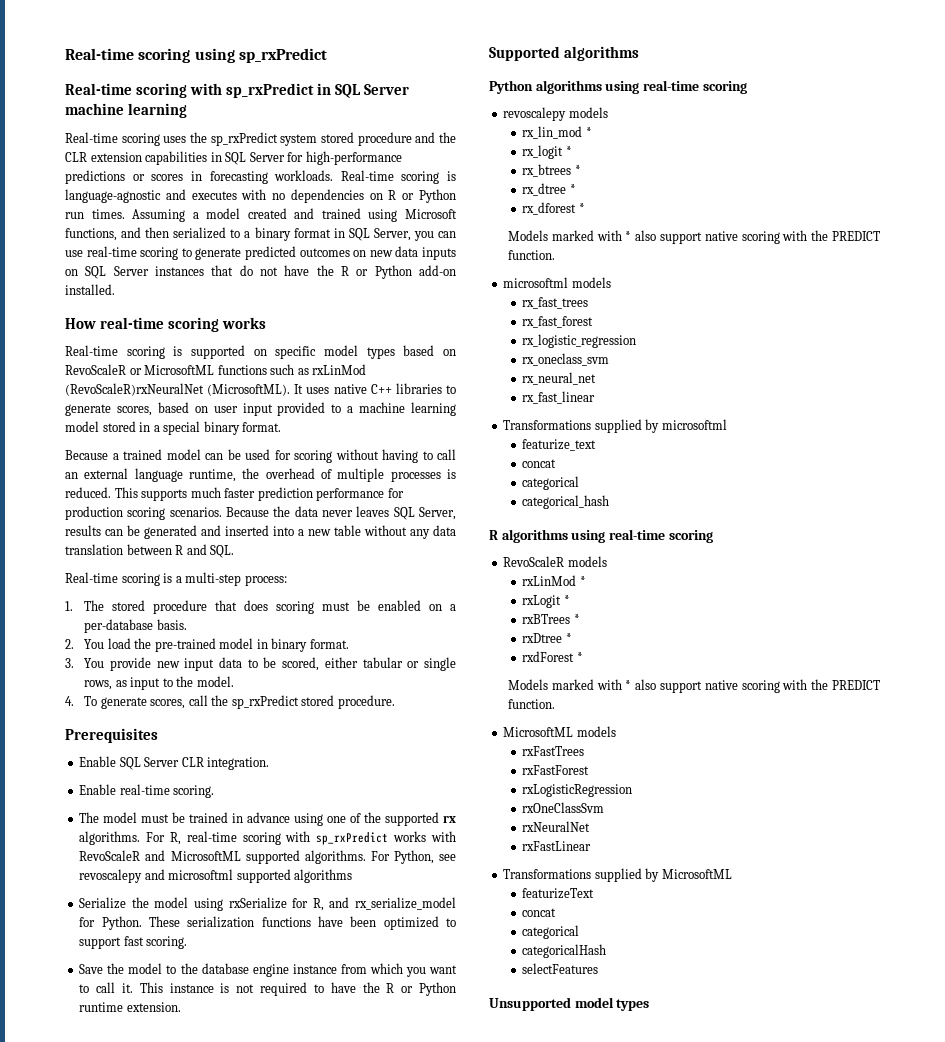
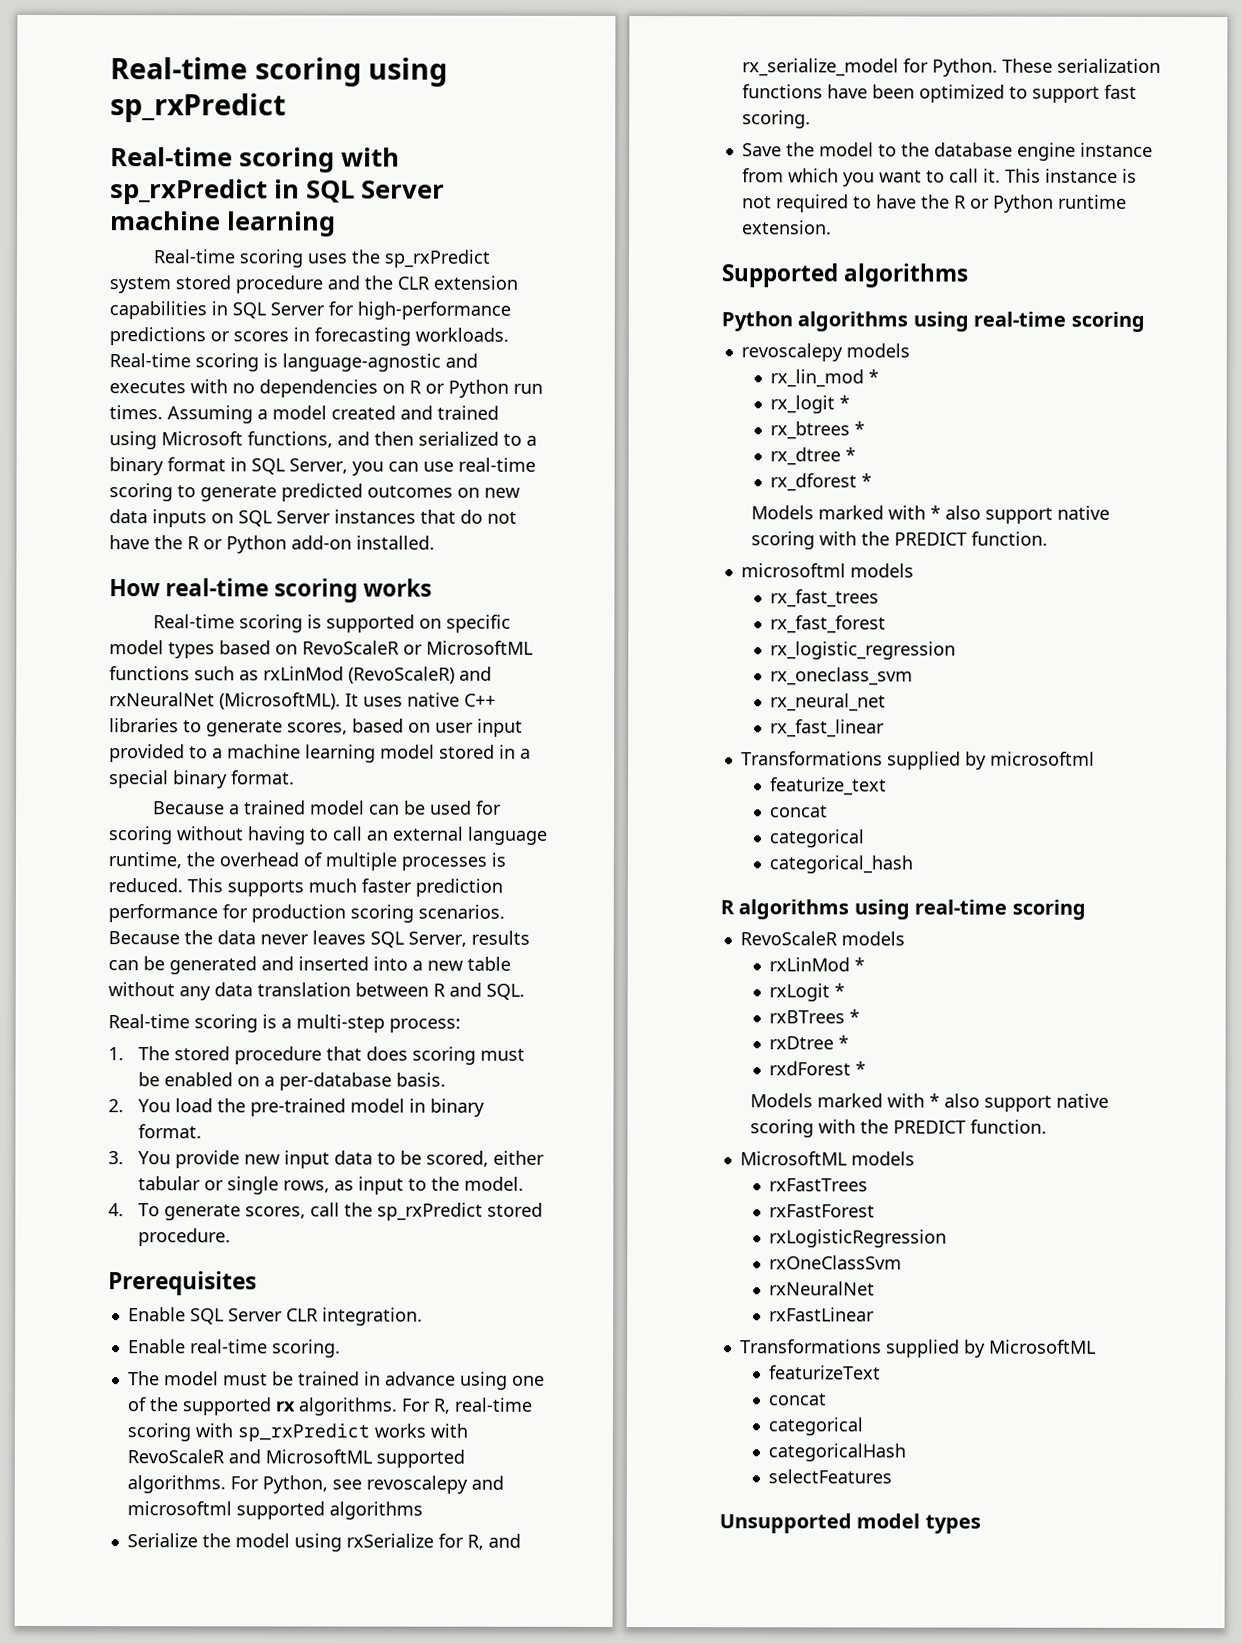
[65,383,204,396] (RevoScaleR)rxNeuralNet -> [348,666,492,684] [109,692,215,707] (RevoScaleR) and rxNeuralNet

